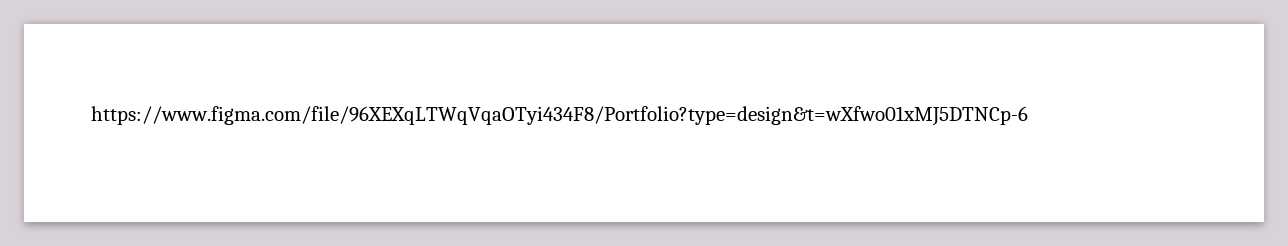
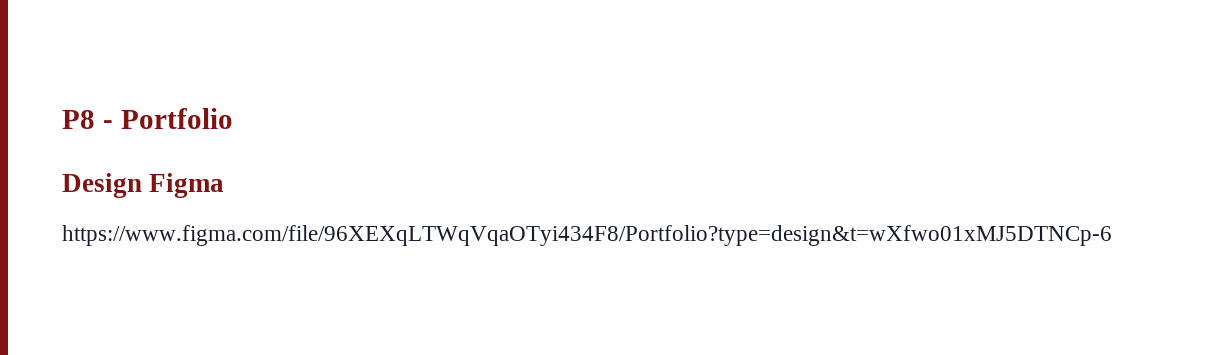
(91, 116) none -> [62,108,233,129] [62,173,225,198] P8 - Portfolio // Design Figma //

